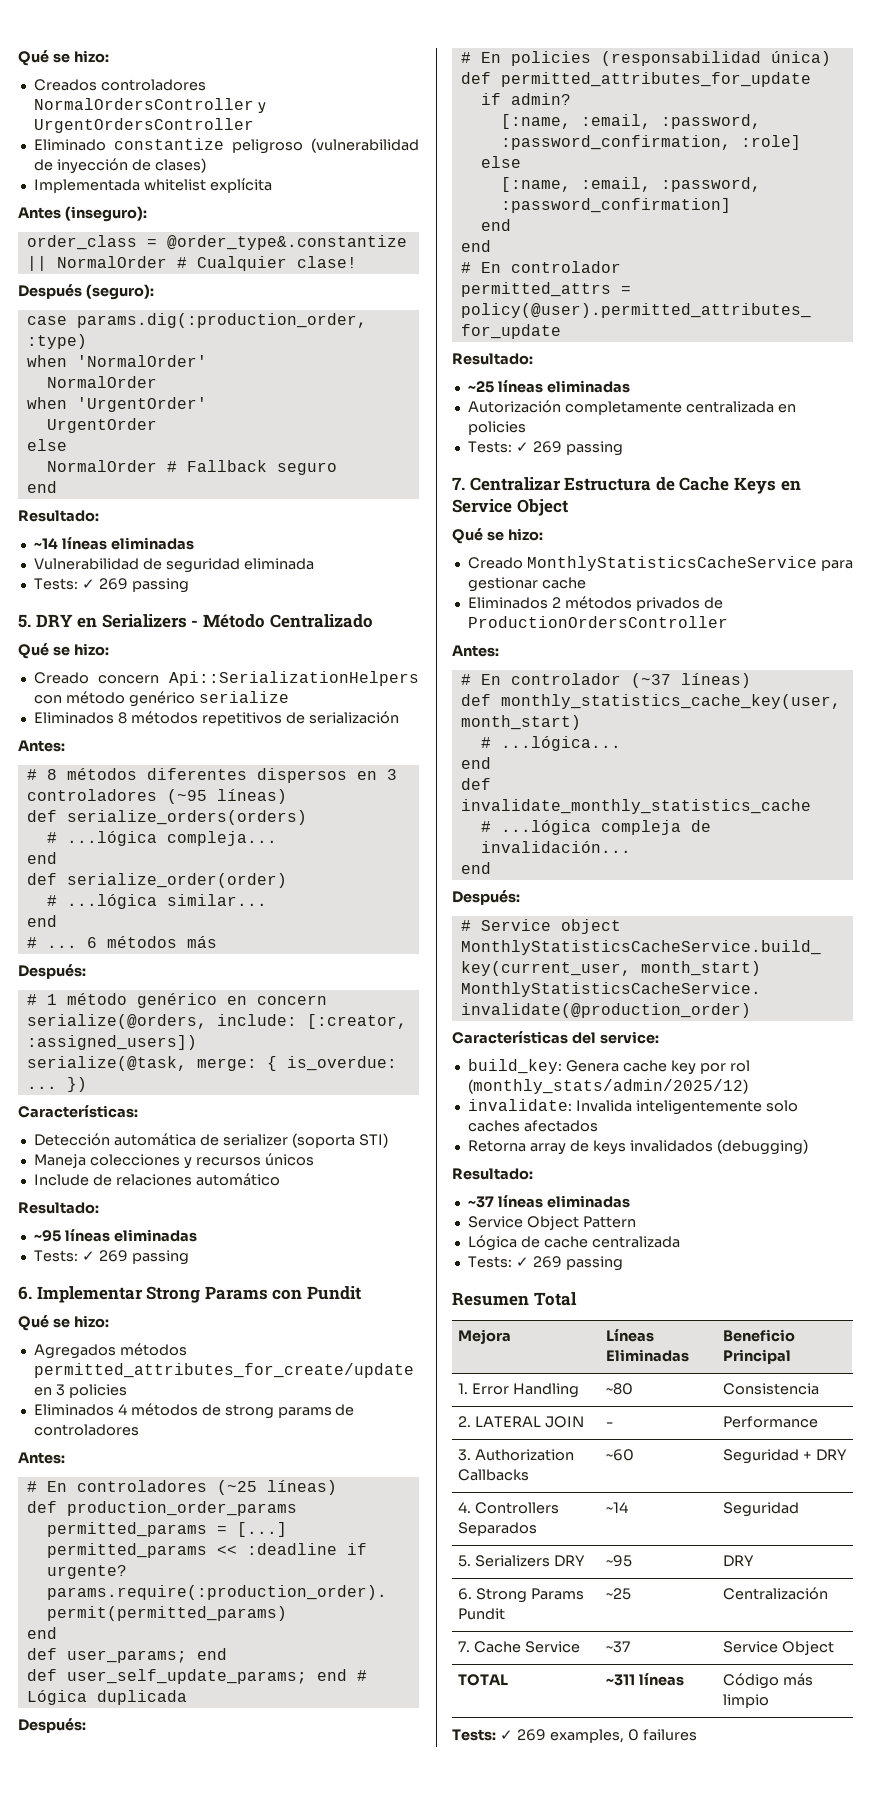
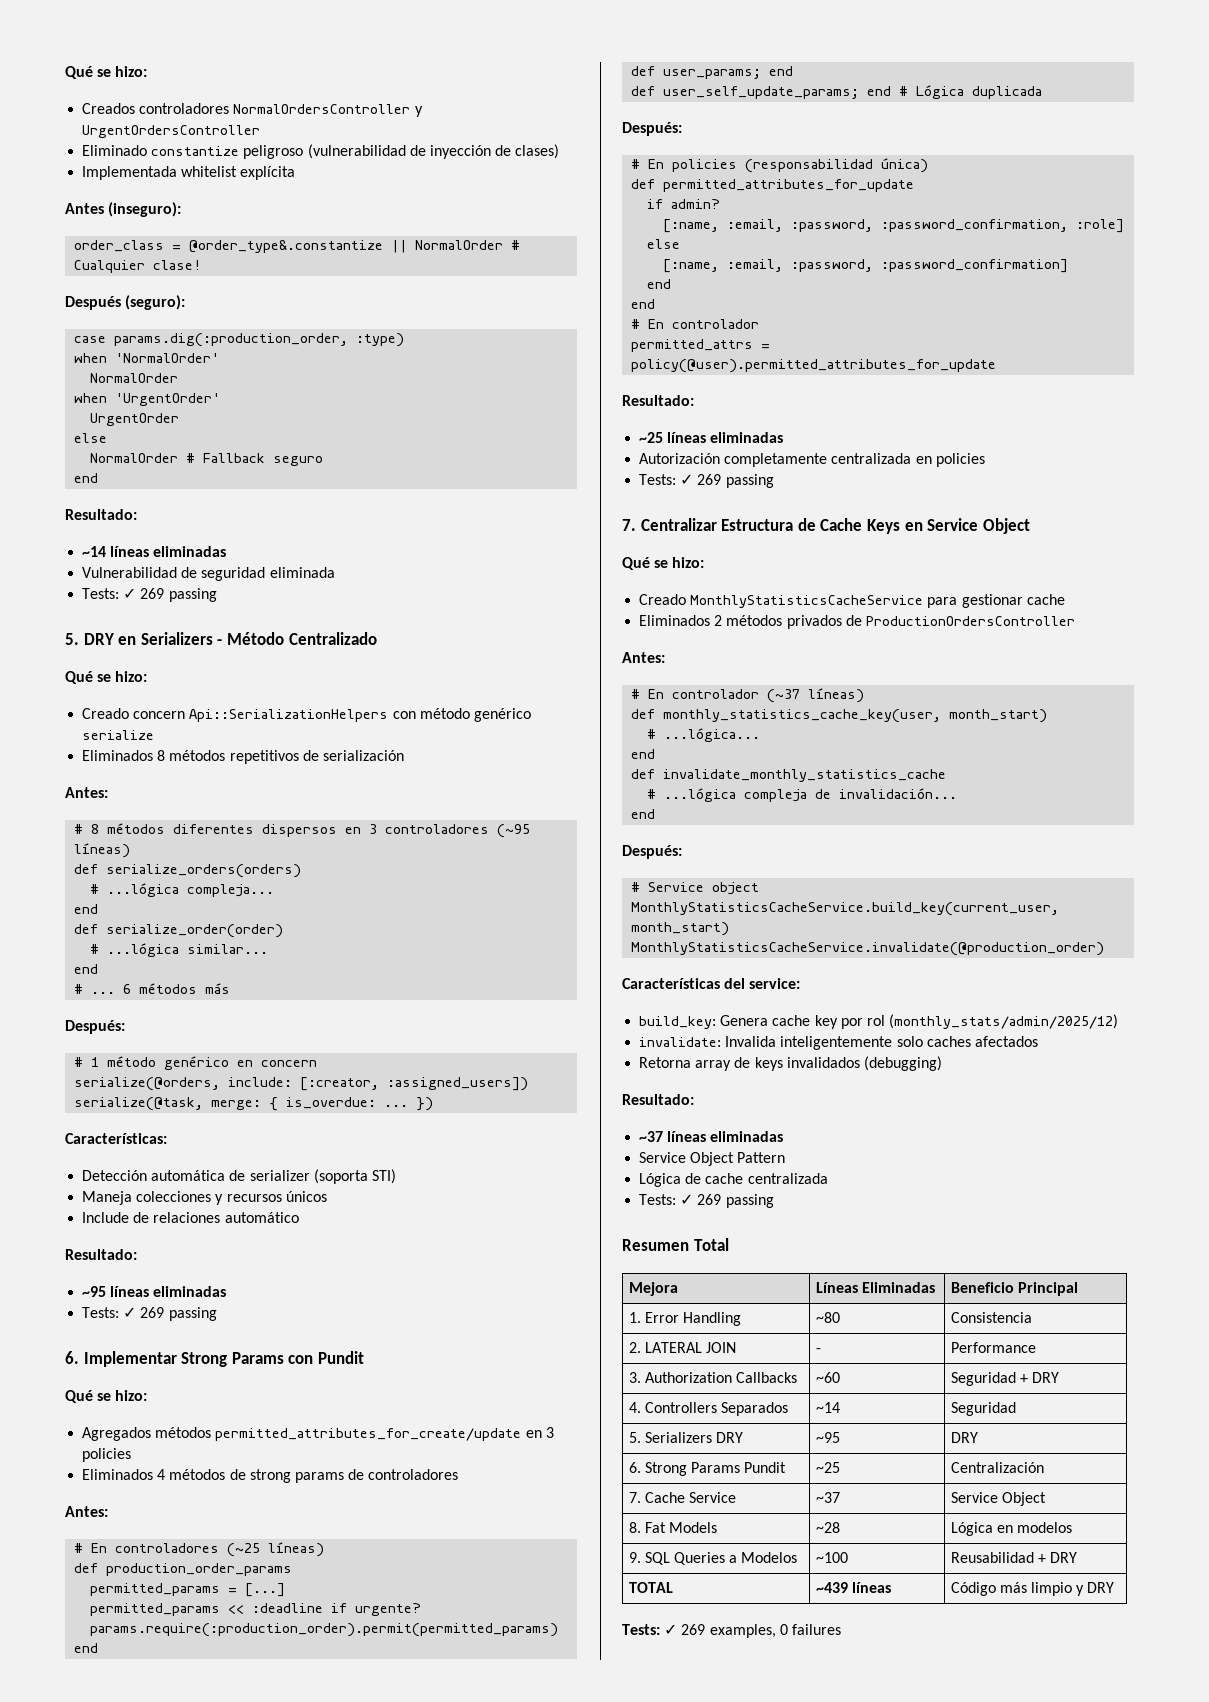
(835, 1648) none -> [628,1522,717,1533] [815,1522,840,1533] [950,1522,1072,1536] [628,1552,798,1565] [815,1552,848,1563] [950,1552,1077,1563] // 8. Fat Models | ~28 | Lógica en modelos // 9. SQL Queries a Modelos | ~100 | Reusabilidad + DRY
[606,1674,636,1686] ~311 -> [815,1582,848,1593] ~439
(770, 1701) none -> [1076,1582,1115,1596] y DRY

